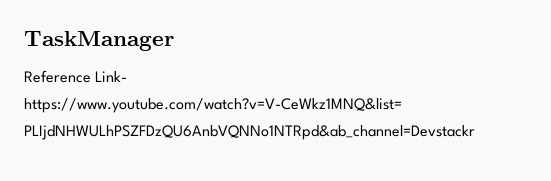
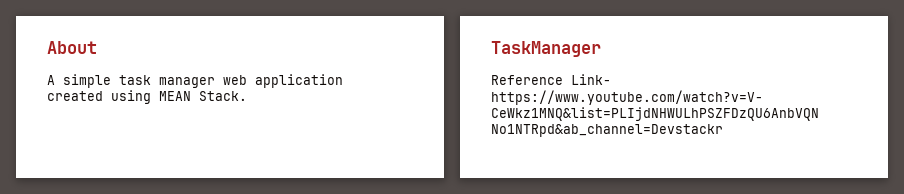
(24, 41) none -> [47,41,97,54] [47,74,343,88] [47,90,247,104] About // A simple task manager web application created using MEAN Stack. //

